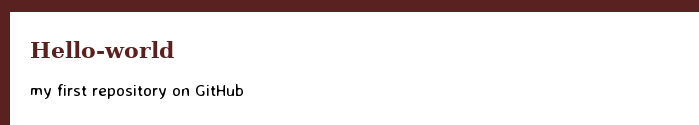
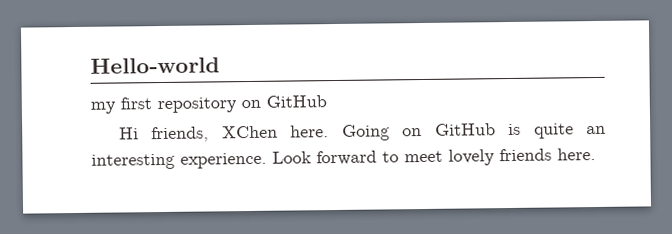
(244, 90) none -> [118,123,606,143] [91,148,596,170] // Hi friends, XChen here. Going on GitHub is quite an interesting experience. Look forward to meet lovely friends here.

